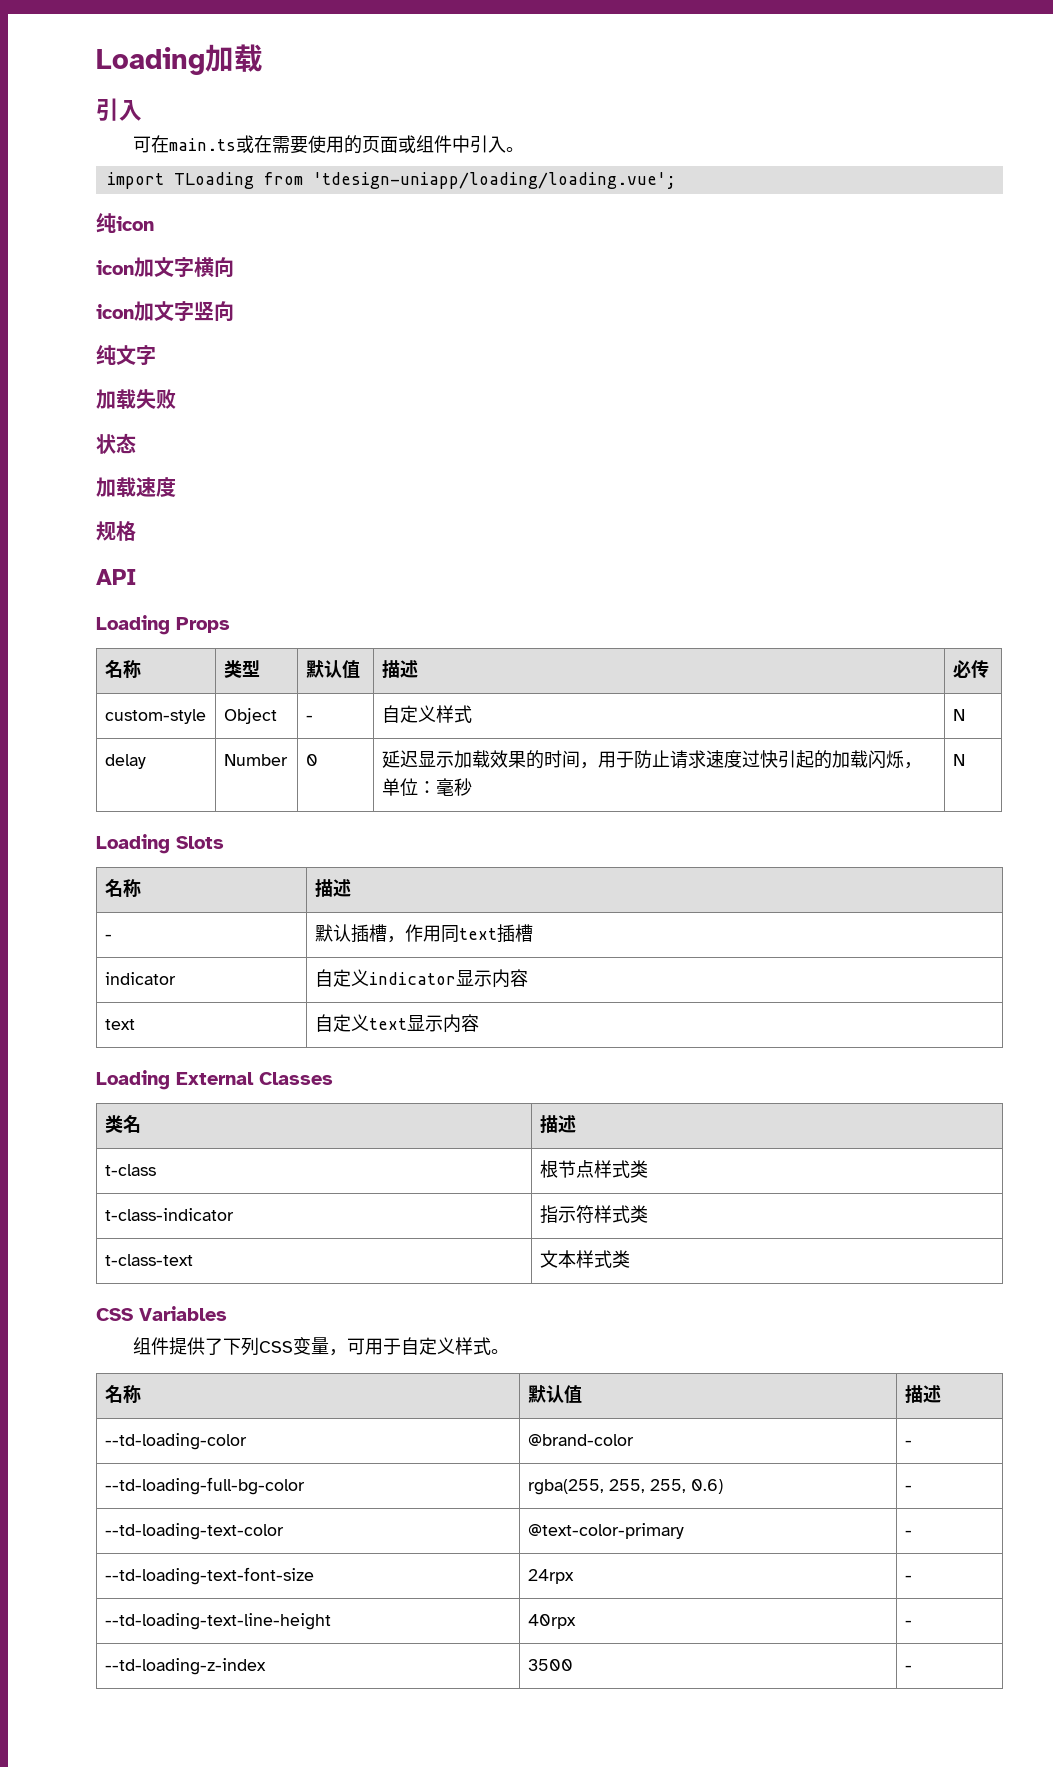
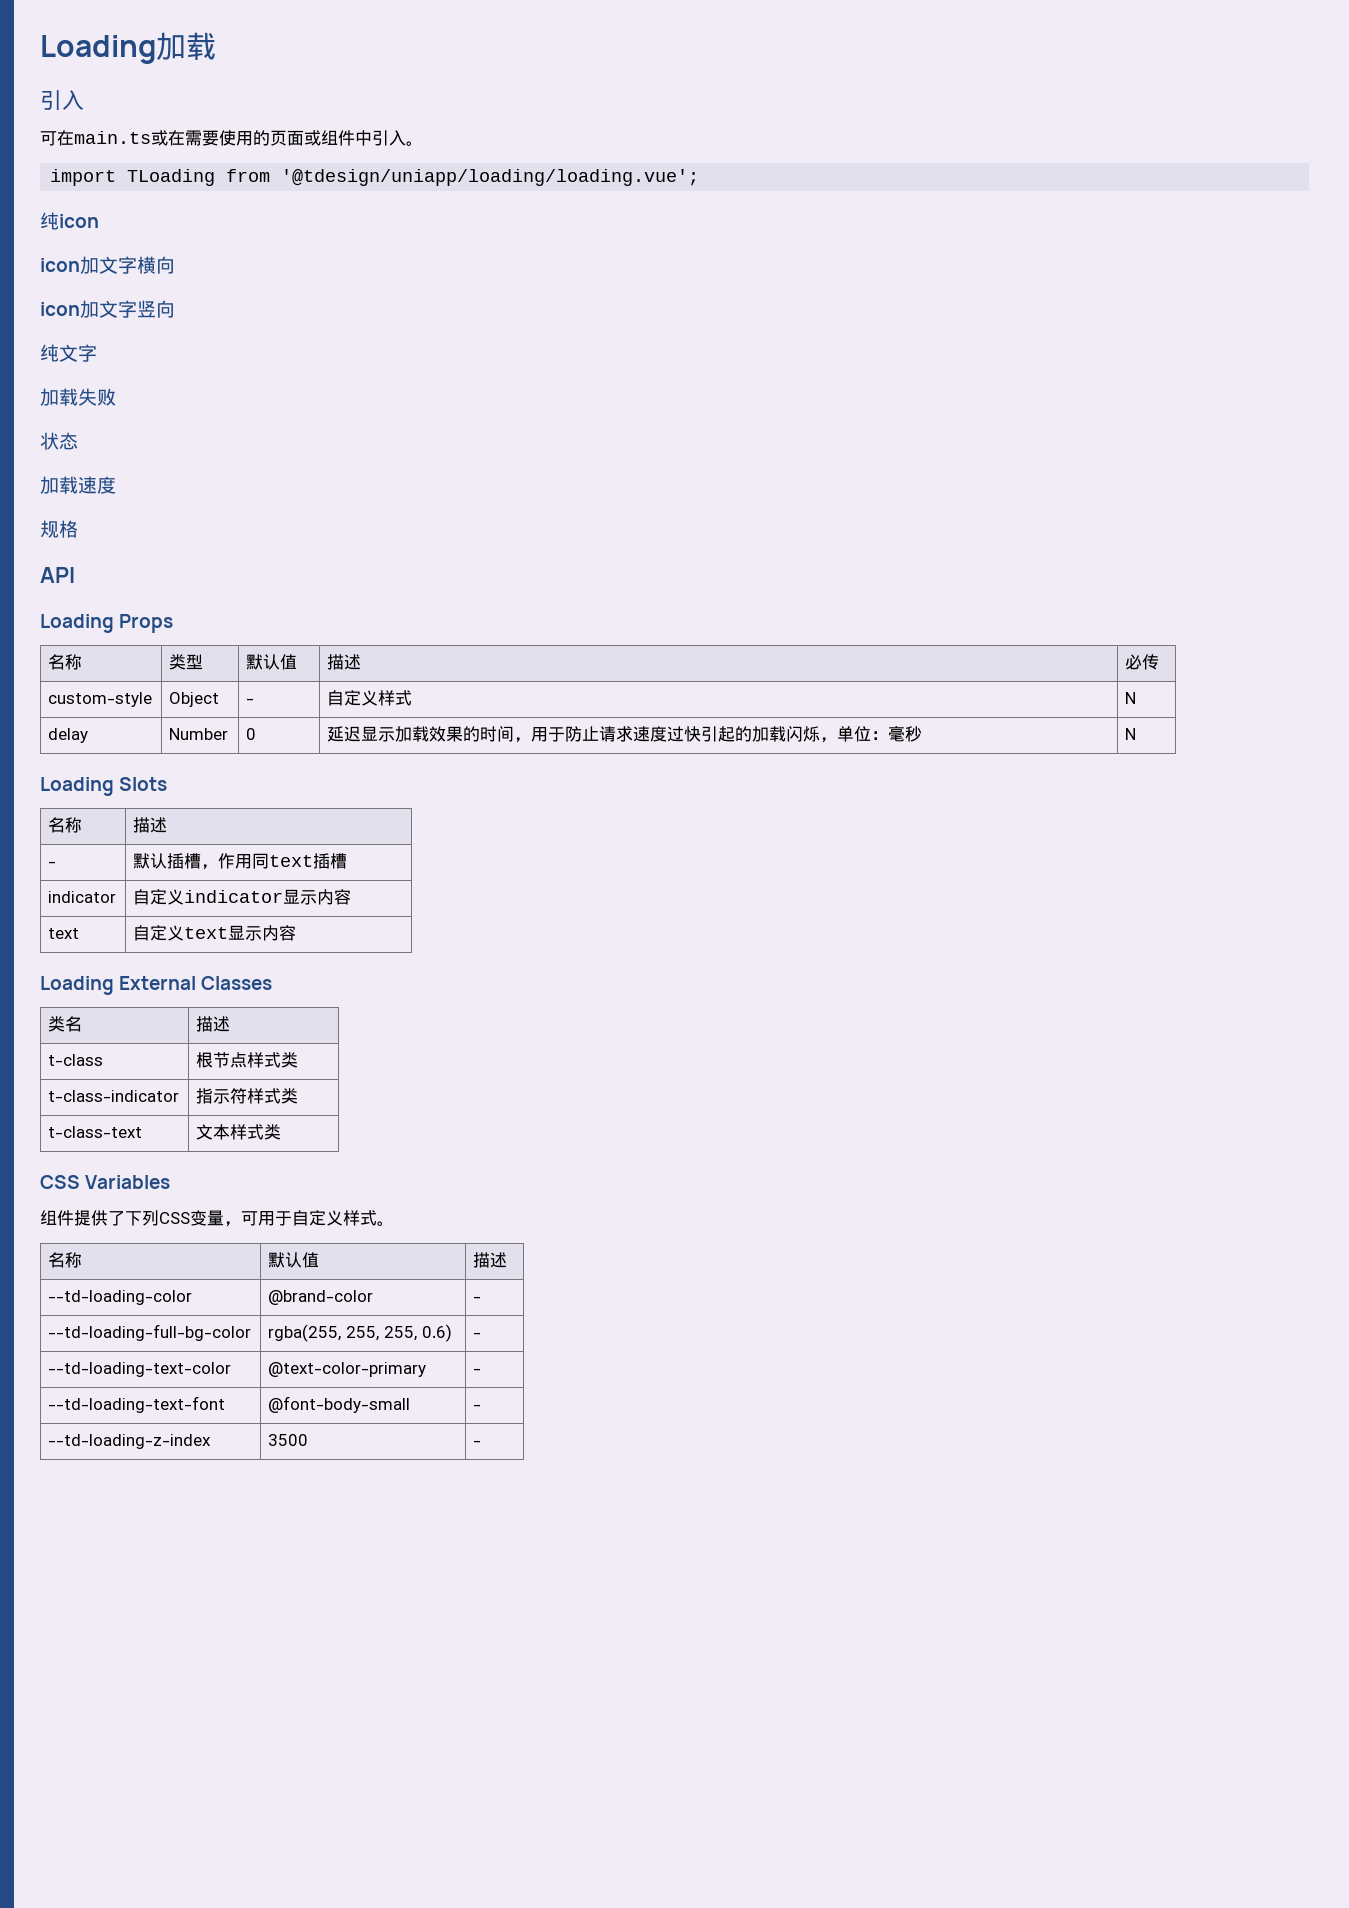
[312,172,676,189] 'tdesign-uniapp/loading/loading.vue'; -> [281,169,700,186] '@tdesign/uniapp/loading/loading.vue';
[104,1567,314,1585] [527,1569,574,1584] [904,1575,912,1581] [104,1613,331,1630] [527,1614,576,1629] --td-loading-text-font-size | 24rpx | - // --td-loading-text-line-height | 40rpx -> [48,1396,226,1413] [268,1396,411,1413] --td-loading-text-font | @font-body-small

